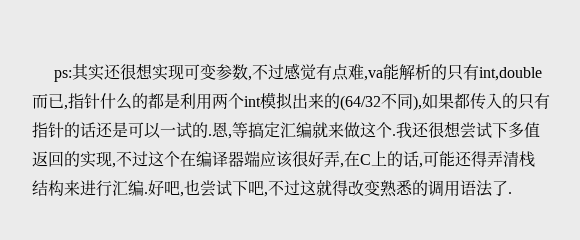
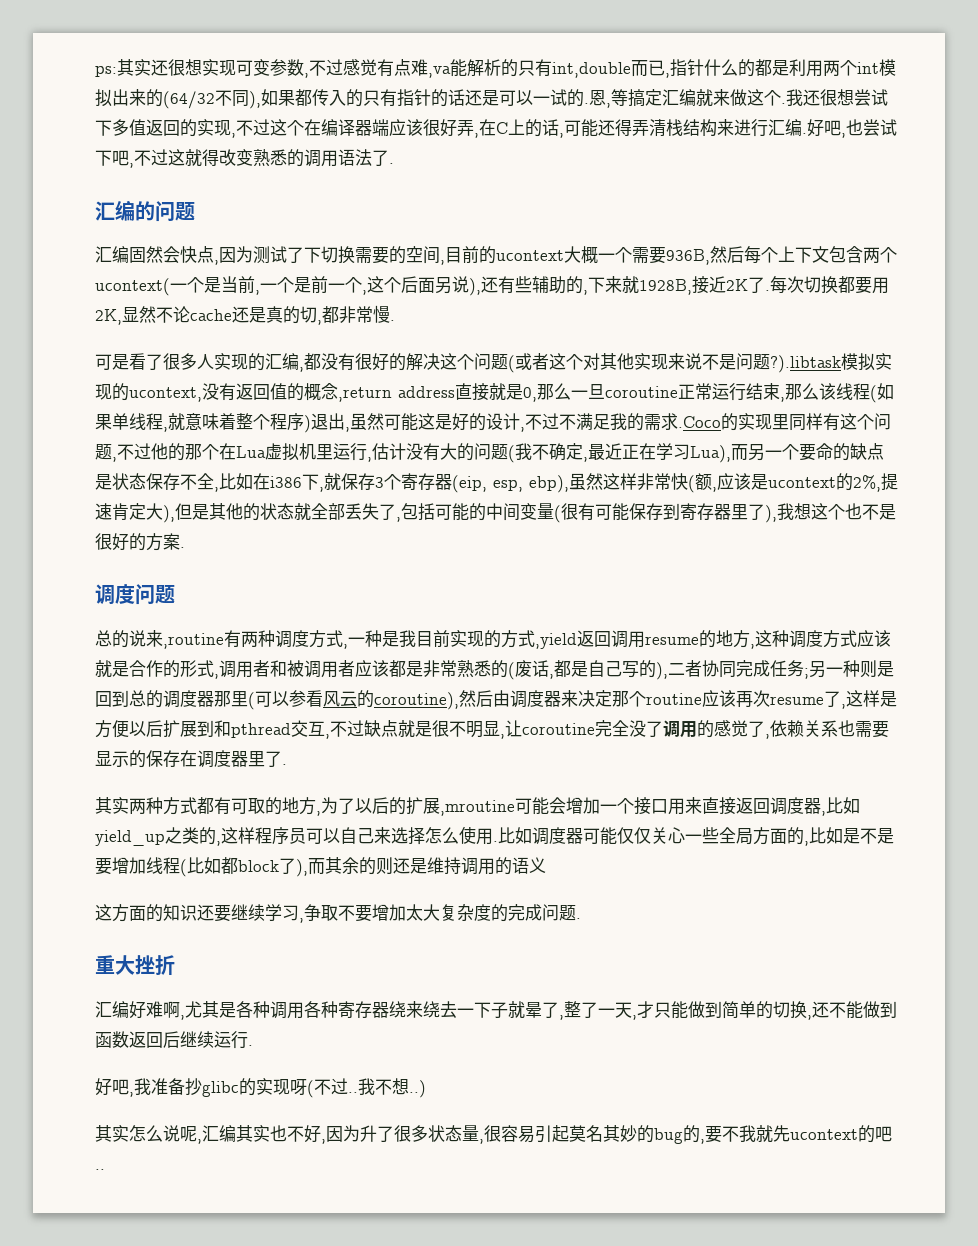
(512, 193) none -> [95,200,195,222] [95,246,897,265] [95,276,889,296] [95,305,395,325] [95,353,892,373] [95,383,894,403] [95,413,891,433] [95,443,884,463] [95,473,898,493] [95,503,896,523] [95,533,185,551] [95,584,175,605] [95,630,891,649] [95,660,894,680] [95,690,897,710] [95,720,889,739] [95,750,287,768] [95,797,860,816] [95,826,894,846] [95,857,546,877] [95,904,581,923] [95,955,175,976] [95,1001,897,1020] [95,1031,253,1049] [95,1078,426,1098] [95,1125,892,1144] [95,1169,105,1170] // 汇编的问题 // 汇编固然会快点,因为测试了下切换需要的空间,目前的ucontext大概一个需要936B,然后每个上下文包含两个ucontext(一个是当前,一个是前一个,这个后面另说),还有些辅助的,下来就1928B,接近2K了.每次切换都要用2K,显然不论cache还是真的切,都非常慢. // 可是看了很多人实现的汇编,都没有很好的解决这个问题(或者这个对其他实现来说不是问题?).libtask模拟实现的ucontext,没有返回值的概念,return address直接就是0,那么一旦coroutine正常运行结束,那么该线程(如果单线程,就意味着整个程序)退出,虽然可能这是好的设计,不过不满足我的需求.Coco的实现里同样有这个问题,不过他的那个在Lua虚拟机里运行,估计没有大的问题(我不确定,最近正在学习Lua),而另一个要命的缺点是状态保存不全,比如在i386下,就保存3个寄存器(eip, esp, ebp),虽然这样非常快(额,应该是ucontext的2%,提速肯定大),但是其他的状态就全部丢失了,包括可能的中间变量(很有可能保存到寄存器里了),我想这个也不是很好的方案. // 调度问题 // 总的说来,routine有两种调度方式,一种是我目前实现的方式,yield返回调用resume的地方,这种调度方式应该就是合作的形式,调用者和被调用者应该都是非常熟悉的(废话,都是自己写的),二者协同完成任务;另一种则是回到总的调度器那里(可以参看风云的coroutine),然后由调度器来决定那个routine应该再次resume了,这样是方便以后扩展到和pthread交互,不过缺点就是很不明显,让coroutine完全没了调用的感觉了,依赖关系也需要显示的保存在调度器里了. // 其实两种方式都有可取的地方,为了以后的扩展,mroutine可能会增加一个接口用来直接返回调度器,比如yield_up之类的,这样程序员可以自己来选择怎么使用.比如调度器可能仅仅关心一些全局方面的,比如是不是要增加线程(比如都block了),而其余的则还是维持调用的语义 // 这方面的知识还要继续学习,争取不要增加太大复杂度的完成问题. // 重大挫折 // 汇编好难啊,尤其是各种调用各种寄存器绕来绕去一下子就晕了,整了一天,才只能做到简单的切换,还不能做到函数返回后继续运行. // 好吧,我准备抄glibc的实现呀(不过..我不想..) // 其实怎么说呢,汇编其实也不好,因为升了很多状态量,很容易引起莫名其妙的bug的,要不我就先ucontext的吧..

